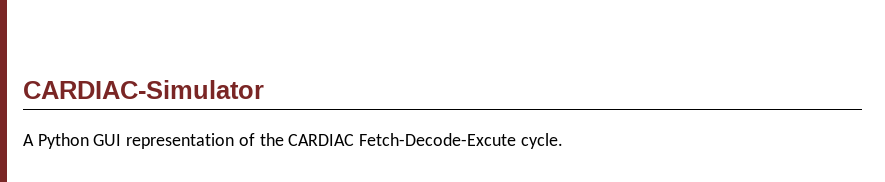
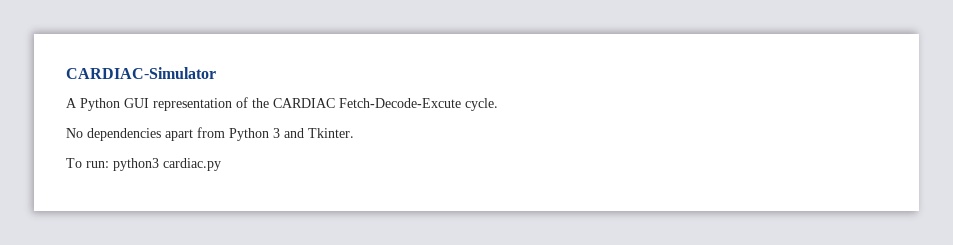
(563, 141) none -> [66,127,354,141] [66,158,221,171] // No dependencies apart from Python 3 and Tkinter. // To run: python3 cardiac.py

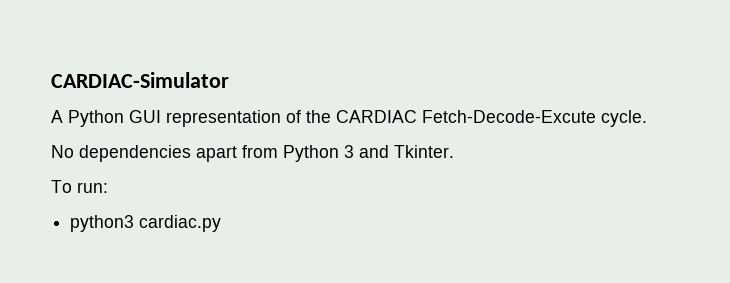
(109, 164) none -> (108, 187) //

